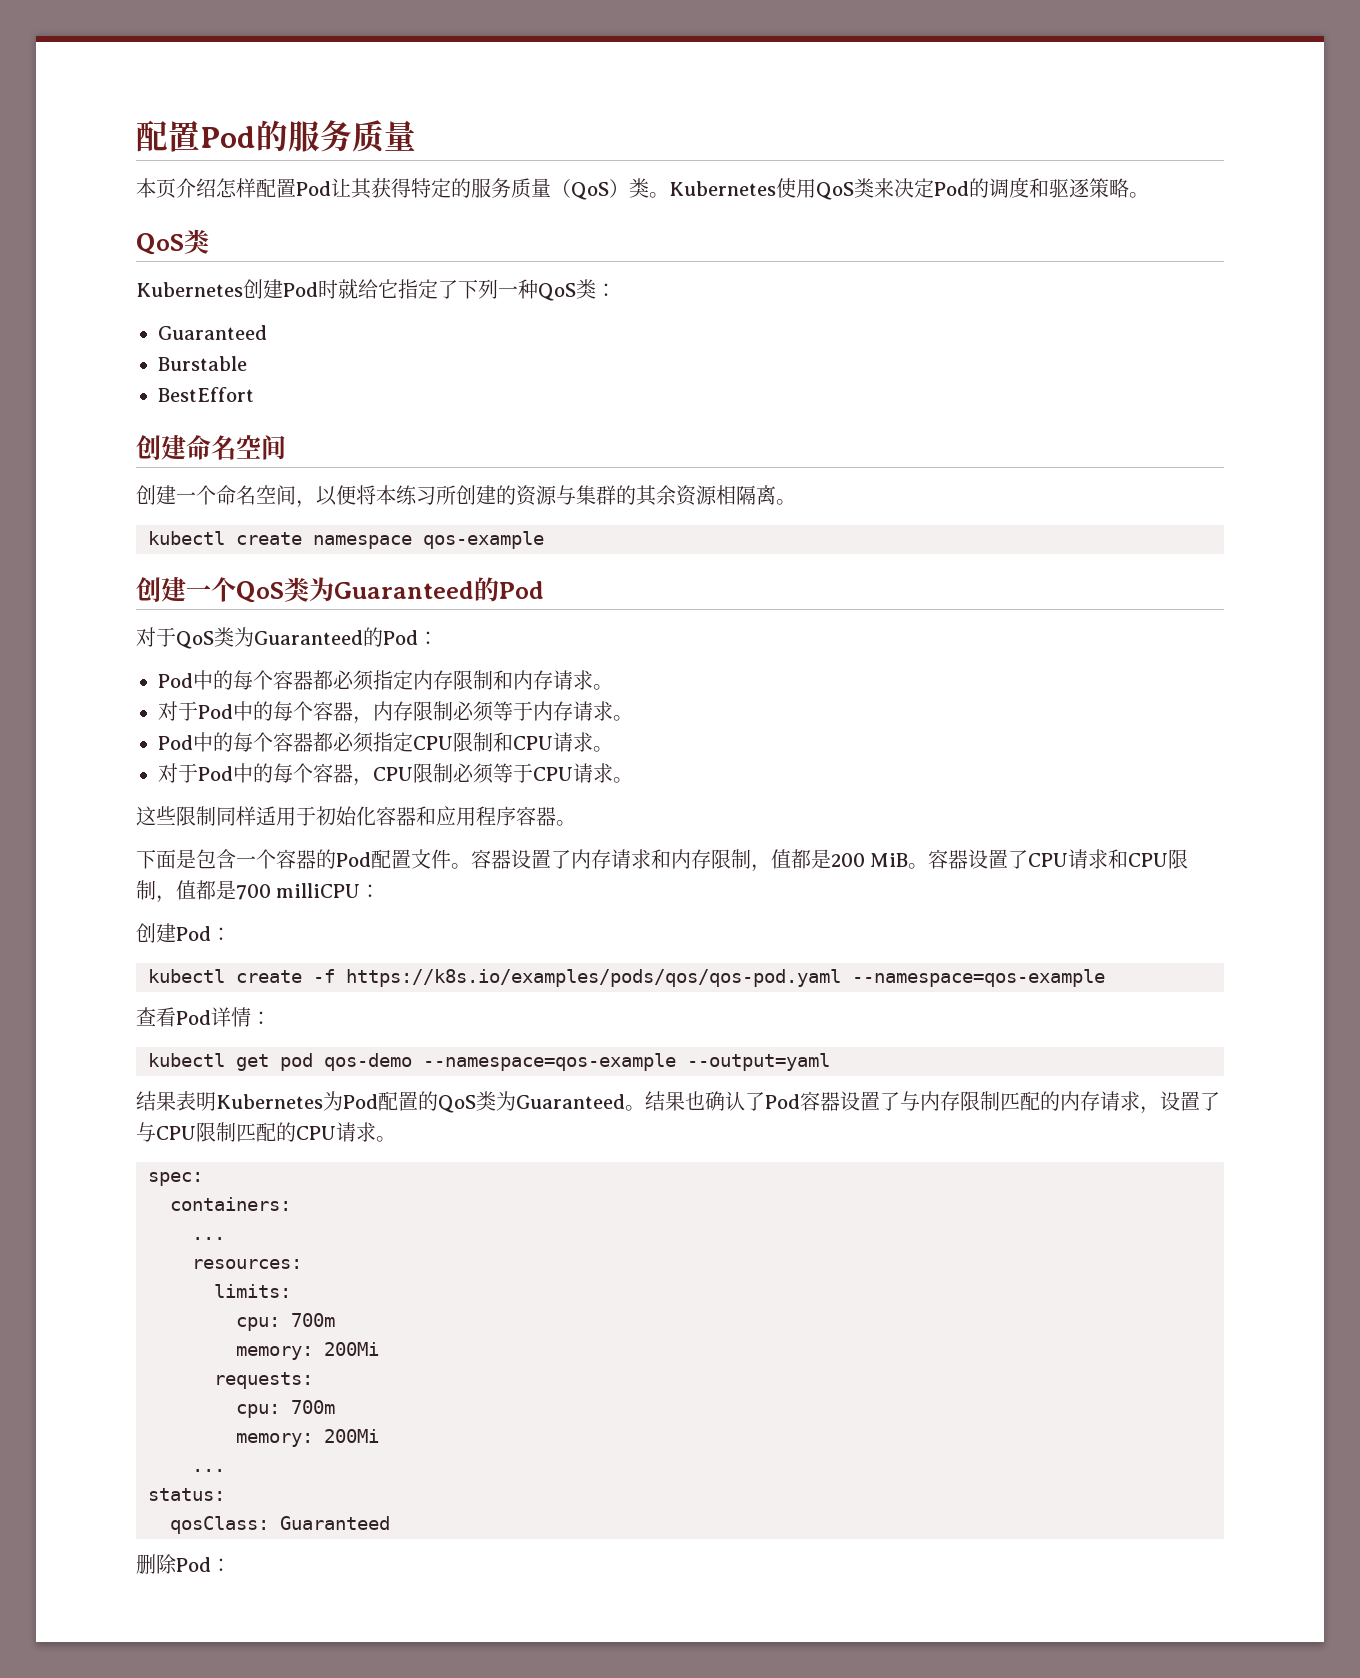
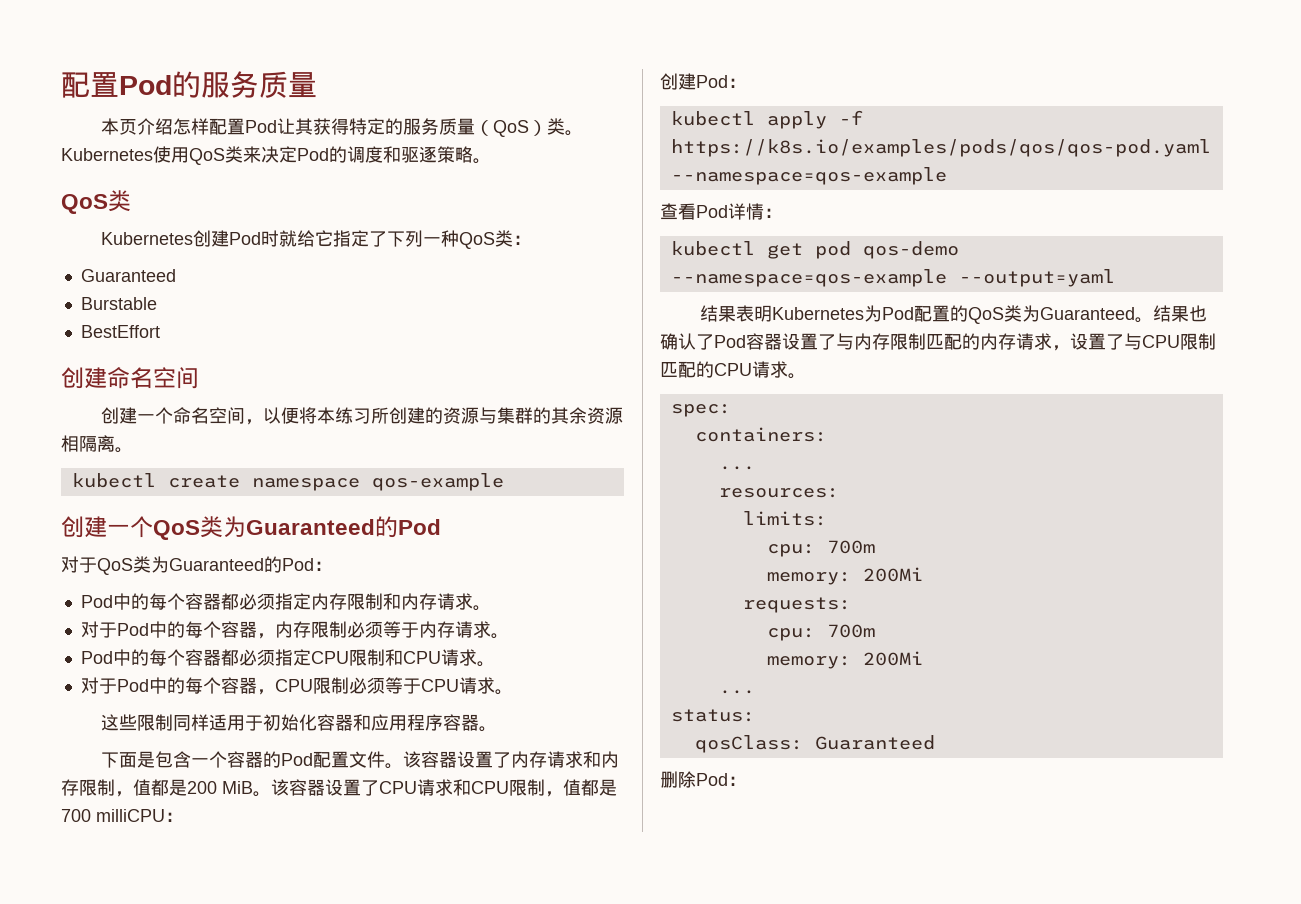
(471, 866) none -> [402,751,421,768] 该
(929, 866) none -> [271,779,289,796] 该
[236,970,302,983] create -> [766,111,827,129] apply

